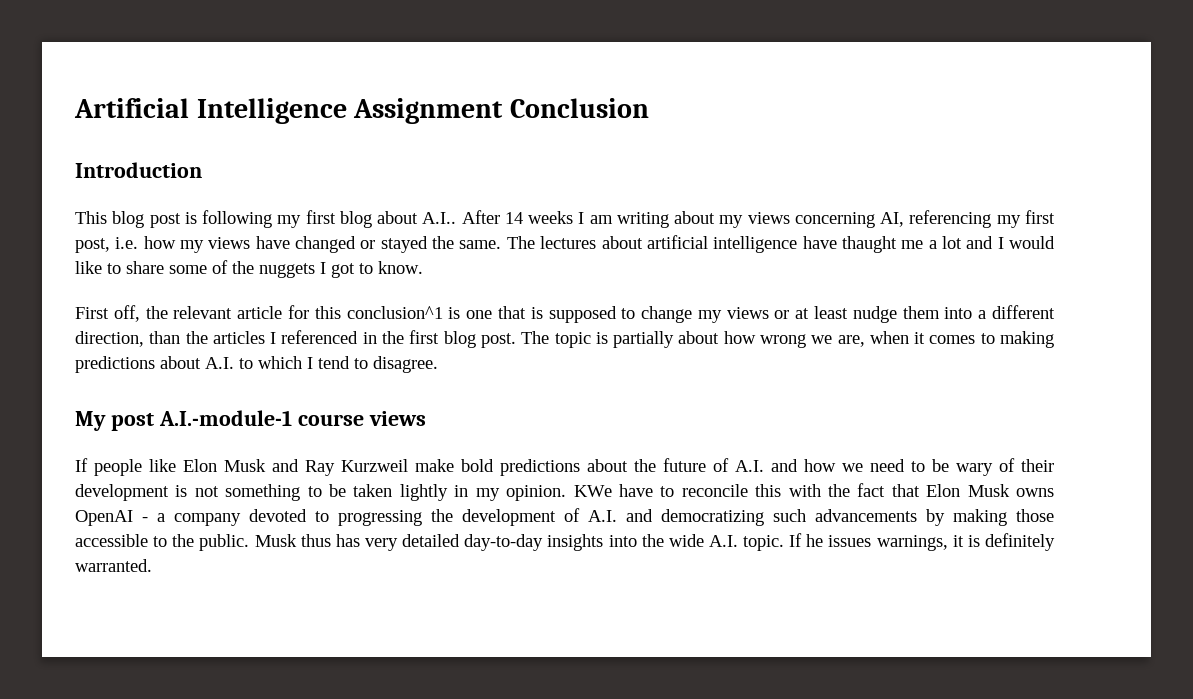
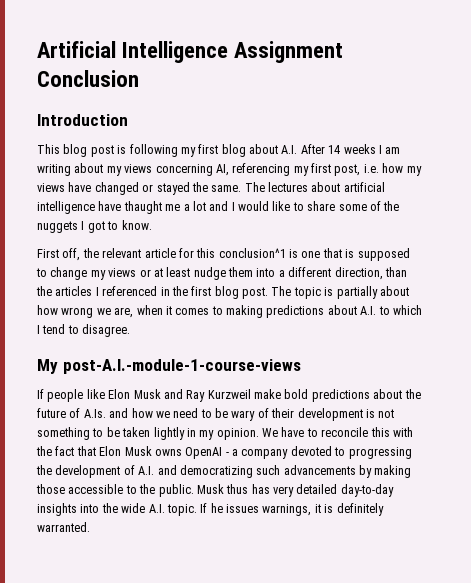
[422,212,457,224] A.I.. -> [281,145,298,154] A.I.
[110,410,426,431] post A.I.-module-1 course views -> [62,359,301,374] post-A.I.-module-1-course-views
[735,460,764,472] A.I. -> [83,409,106,418] A.Is.
[573,485,612,497] KWe -> [262,428,278,437] We

